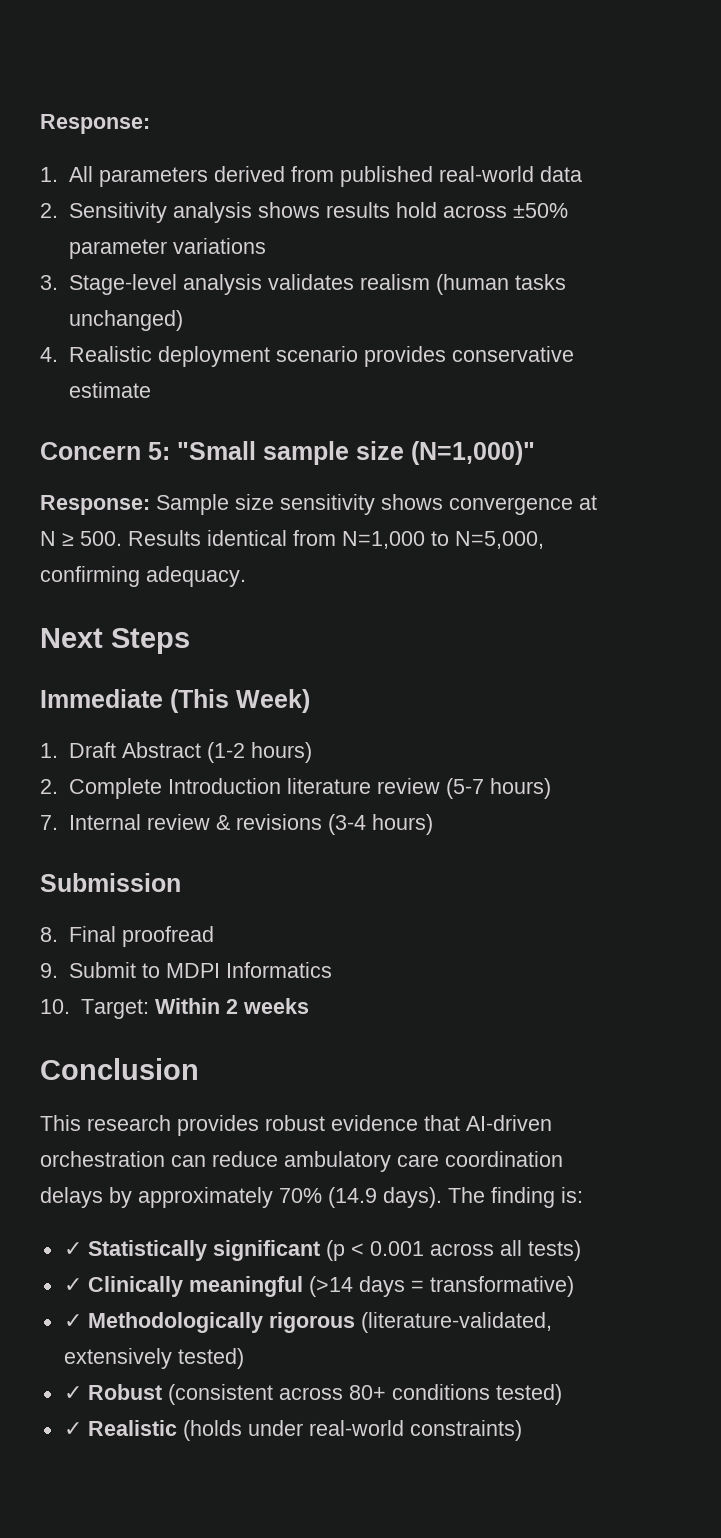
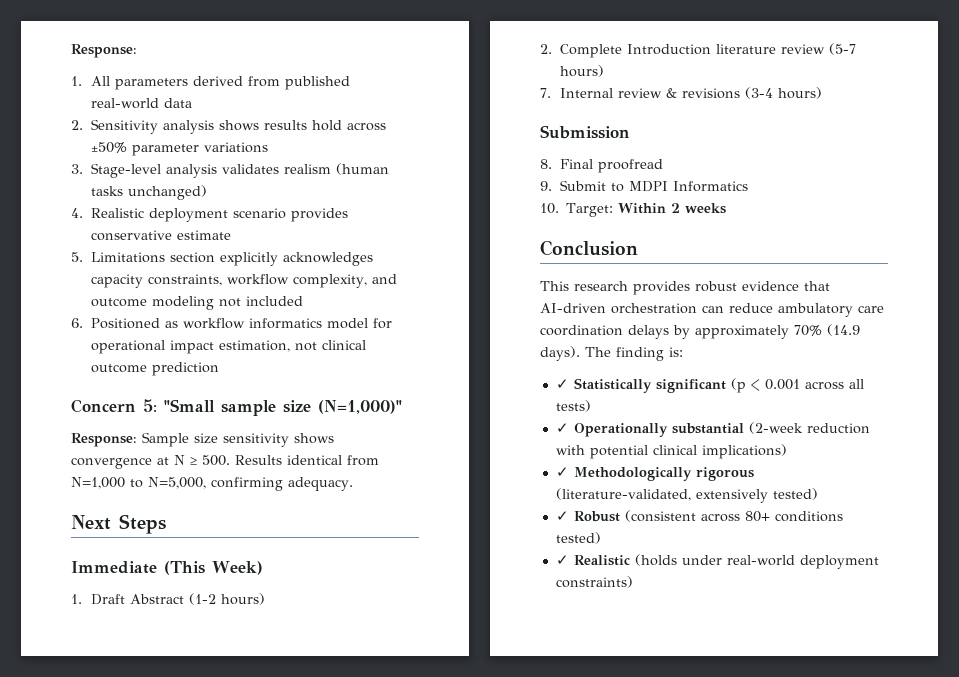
(151, 390) none -> [71,252,373,266] [90,274,397,288] [90,296,303,310] [71,318,392,329] [90,340,366,354] [90,362,219,376] // 5. Limitations section explicitly acknowledges capacity constraints, workflow complexity, and outcome modeling not included // 6. Positioned as workflow informatics model for operational impact estimation, not clinical outcome prediction
[87,1276,574,1297] Clinically meaningful (>14 days = transformative) -> [573,422,870,437] [555,444,787,459] Operationally substantial (2-week reduction with potential clinical implications)
(404, 1428) none -> [799,555,879,569] deployment

